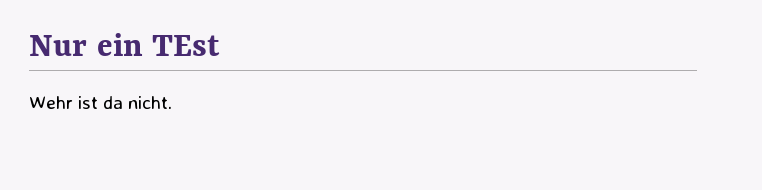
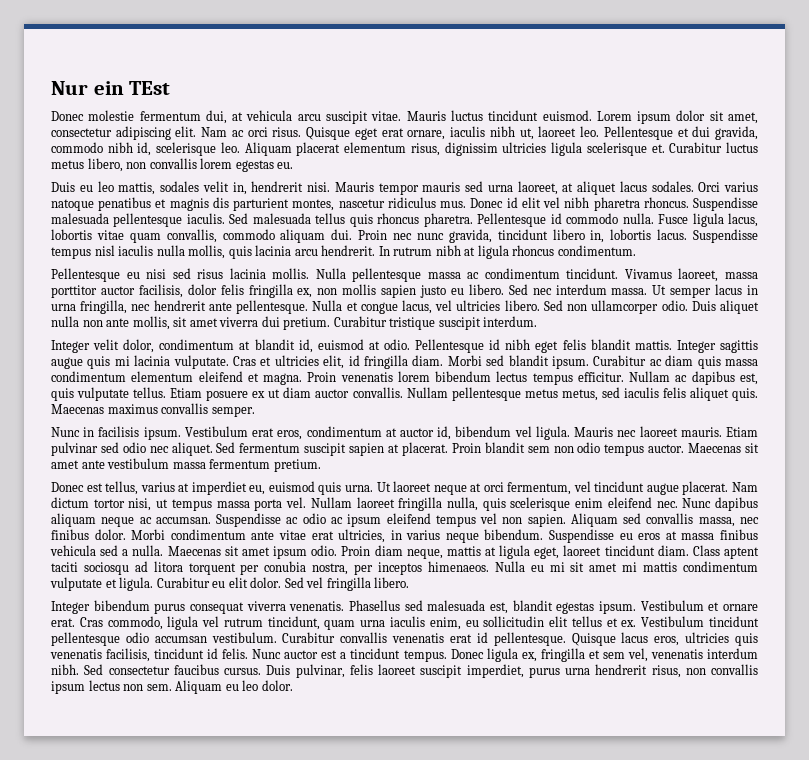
[29,96,173,109] Wehr ist da nicht. -> [51,110,758,124] [51,126,758,140] [51,142,759,156] [51,158,294,172] [51,181,758,195] [51,197,759,211] [51,213,759,227] [51,229,758,243] [51,245,636,259] [51,268,758,282] [51,284,758,298] [51,300,759,314] [51,316,538,330] [51,339,758,353] [51,355,758,369] [51,371,758,385] [51,387,758,401] [51,403,255,417] [51,426,758,440] [51,442,760,456] [51,458,321,472] [51,481,758,495] [51,497,758,511] [51,513,760,527] [51,529,759,543] [50,545,759,559] [51,561,759,575] [50,577,410,591] [51,600,758,614] [51,616,760,630] [51,632,758,646] [50,648,759,662] [51,664,758,678] [51,680,293,694] Donec molestie fermentum dui, at vehicula arcu suscipit vitae. Mauris luctus tincidunt euismod. Lorem ipsum dolor sit amet, consectetur adipiscing elit. Nam ac orci risus. Quisque eget erat ornare, iaculis nibh ut, laoreet leo. Pellentesque et dui gravida, commodo nibh id, scelerisque leo. Aliquam placerat elementum risus, dignissim ultricies ligula scelerisque et. Curabitur luctus metus libero, non convallis lorem egestas eu. // Duis eu leo mattis, sodales velit in, hendrerit nisi. Mauris tempor mauris sed urna laoreet, at aliquet lacus sodales. Orci varius natoque penatibus et magnis dis parturient montes, nascetur ridiculus mus. Donec id elit vel nibh pharetra rhoncus. Suspendisse malesuada pellentesque iaculis. Sed malesuada tellus quis rhoncus pharetra. Pellentesque id commodo nulla. Fusce ligula lacus, lobortis vitae quam convallis, commodo aliquam dui. Proin nec nunc gravida, tincidunt libero in, lobortis lacus. Suspendisse tempus nisl iaculis nulla mollis, quis lacinia arcu hendrerit. In rutrum nibh at ligula rhoncus condimentum. // Pellentesque eu nisi sed risus lacinia mollis. Nulla pellentesque massa ac condimentum tincidunt. Vivamus laoreet, massa porttitor auctor facilisis, dolor felis fringilla ex, non mollis sapien justo eu libero. Sed nec interdum massa. Ut semper lacus in urna fringilla, nec hendrerit ante pellentesque. Nulla et congue lacus, vel ultricies libero. Sed non ullamcorper odio. Duis aliquet nulla non ante mollis, sit amet viverra dui pretium. Curabitur tristique suscipit interdum. // Integer velit dolor, condimentum at blandit id, euismod at odio. Pellentesque id nibh eget felis blandit mattis. Integer sagittis augue quis mi lacinia vulputate. Cras et ultricies elit, id fringilla diam. Morbi sed blandit ipsum. Curabitur ac diam quis massa condimentum elementum eleifend et magna. Proin venenatis lorem bibendum lectus tempus efficitur. Nullam ac dapibus est, quis vulputate tellus. Etiam posuere ex ut diam auctor convallis. Nullam pellentesque metus metus, sed iaculis felis aliquet quis. Maecenas maximus convallis semper. // Nunc in facilisis ipsum. Vestibulum erat eros, condimentum at auctor id, bibendum vel ligula. Mauris nec laoreet mauris. Etiam pulvinar sed odio nec aliquet. Sed fermentum suscipit sapien at placerat. Proin blandit sem non odio tempus auctor. Maecenas sit amet ante vestibulum massa fermentum pretium. // Donec est tellus, varius at imperdiet eu, euismod quis urna. Ut laoreet neque at orci fermentum, vel tincidunt augue placerat. Nam dictum tortor nisi, ut tempus massa porta vel. Nullam laoreet fringilla nulla, quis scelerisque enim eleifend nec. Nunc dapibus aliquam neque ac accumsan. Suspendisse ac odio ac ipsum eleifend tempus vel non sapien. Aliquam sed convallis massa, nec finibus dolor. Morbi condimentum ante vitae erat ultricies, in varius neque bibendum. Suspendisse eu eros at massa finibus vehicula sed a nulla. Maecenas sit amet ipsum odio. Proin diam neque, mattis at ligula eget, laoreet tincidunt diam. Class aptent taciti sociosqu ad litora torquent per conubia nostra, per inceptos himenaeos. Nulla eu mi sit amet mi mattis condimentum vulputate et ligula. Curabitur eu elit dolor. Sed vel fringilla libero. // Integer bibendum purus consequat viverra venenatis. Phasellus sed malesuada est, blandit egestas ipsum. Vestibulum et ornare erat. Cras commodo, ligula vel rutrum tincidunt, quam urna iaculis enim, eu sollicitudin elit tellus et ex. Vestibulum tincidunt pellentesque odio accumsan vestibulum. Curabitur convallis venenatis erat id pellentesque. Quisque lacus eros, ultricies quis venenatis facilisis, tincidunt id felis. Nunc auctor est a tincidunt tempus. Donec ligula ex, fringilla et sem vel, venenatis interdum nibh. Sed consectetur faucibus cursus. Duis pulvinar, felis laoreet suscipit imperdiet, purus urna hendrerit risus, non convallis ipsum lectus non sem. Aliquam eu leo dolor.

